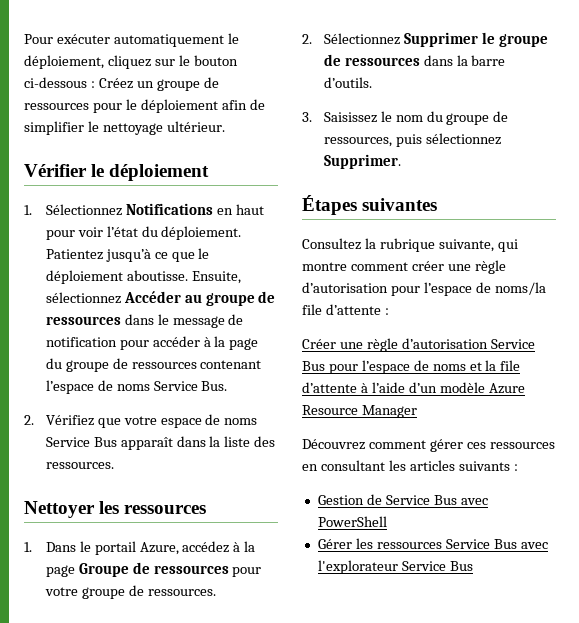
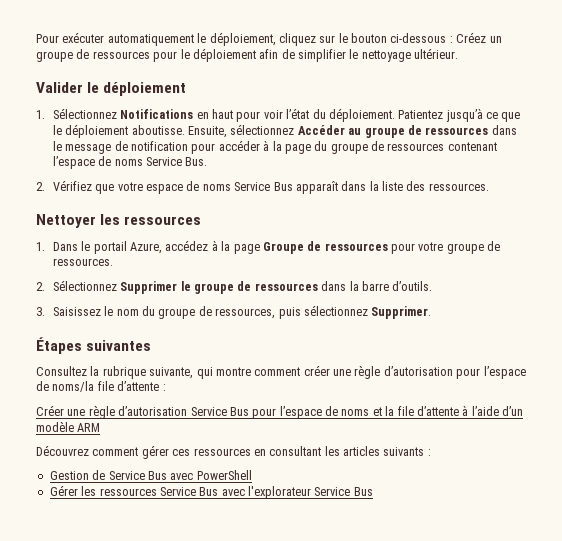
[24,164,87,177] Vérifier -> [36,82,83,93] Valider
[488,383,525,394] [302,405,417,418] Azure Resource Manager -> [77,423,101,432] ARM

